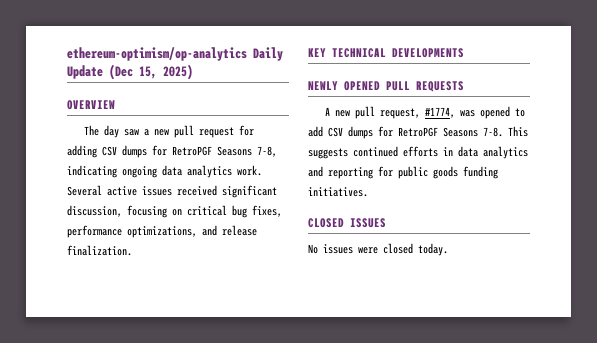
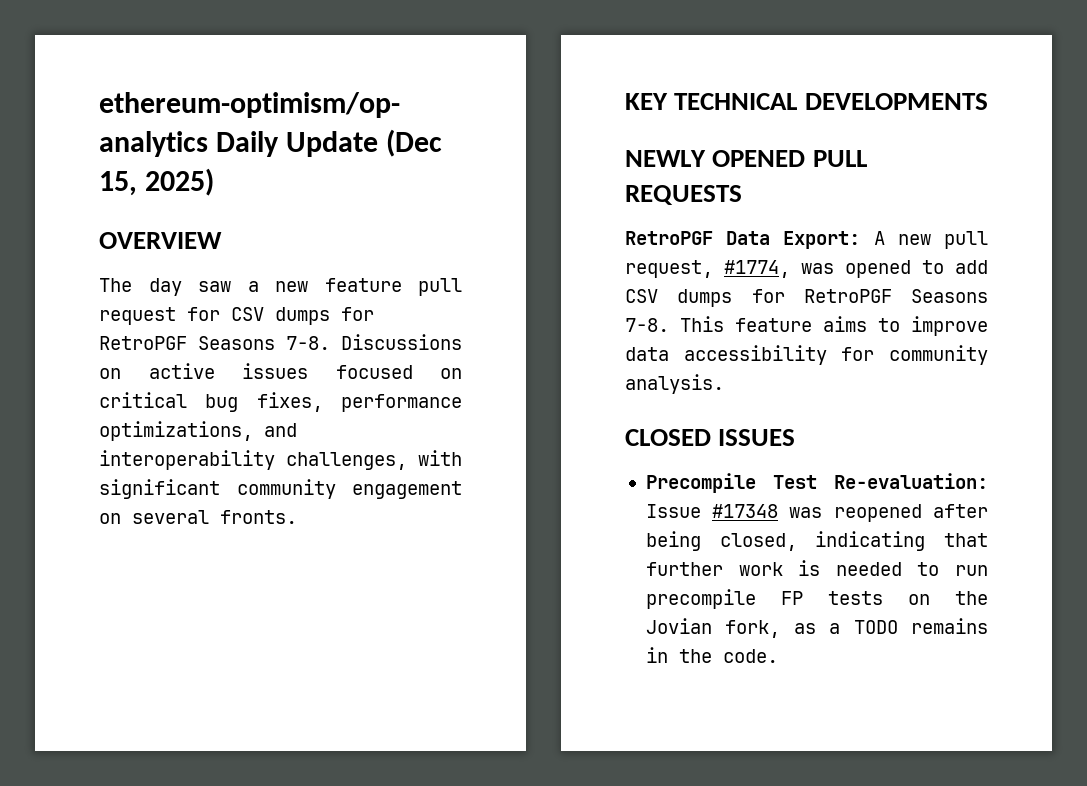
(170, 132) none -> [324,278,402,292] feature
[67,145,277,158] [67,165,262,178] [67,185,277,198] [67,205,167,218] adding CSV dumps for RetroPGF Seasons 7-8, indicating ongoing data analytics work. Several active issues received significant discussion, focusing -> [231,307,374,325] [99,334,462,350] [99,363,413,379] CSV dumps for RetroPGF Seasons 7-8. Discussions on active issues focused
[222,225,257,236] [67,245,132,256] release finalization. -> [99,450,462,470] [99,479,462,499] [99,510,297,524] interoperability challenges, with significant community engagement on several fronts.
(464, 86) none -> [625,231,861,249] RetroPGF Data Export:
[308,146,528,159] [308,166,498,179] [308,187,368,197] [308,218,386,228] [308,243,448,256] suggests continued efforts in data analytics and reporting for public goods funding initiatives. // CLOSED ISSUES // No issues were closed today. -> [735,316,988,336] [625,345,988,365] [625,374,724,394] [625,429,796,446] [645,473,988,493] [645,504,988,522] [645,531,988,551] [645,560,988,576] [645,589,988,609] [645,618,988,638] [645,647,778,663] feature aims to improve data accessibility for community analysis. // CLOSED ISSUES // Precompile Test Re-evaluation: Issue #17348 was reopened after being closed, indicating that further work is needed to run precompile FP tests on the Jovian fork, as a TODO remains in the code.

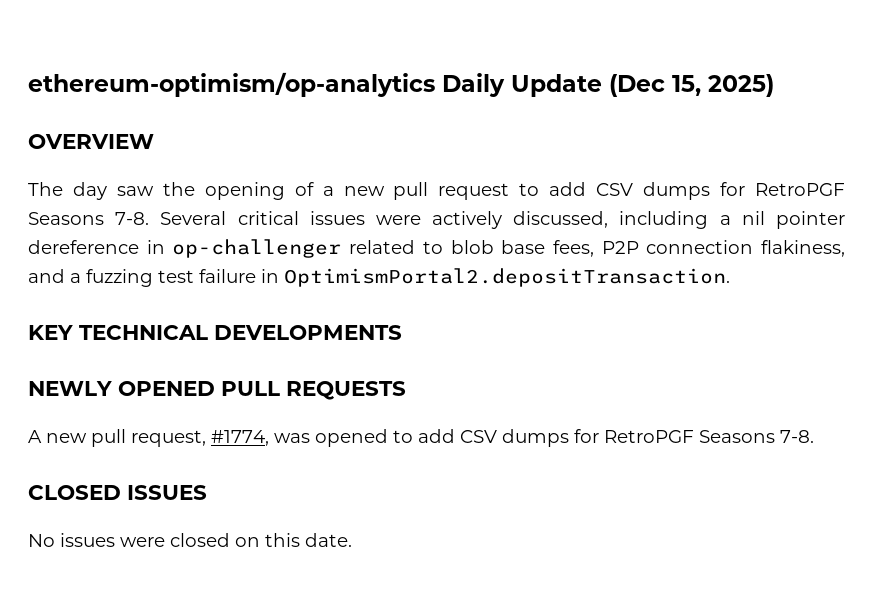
(231, 286) none -> [162,182,314,200] the opening of
[324,278,402,292] feature -> (385, 191) none
[187,307,374,325] [99,334,462,350] [99,363,462,379] [99,392,462,412] [99,421,297,441] [99,450,462,470] [99,479,462,499] [99,510,297,524] for CSV dumps for RetroPGF Seasons 7-8. Discussions on active issues focused on critical bug fixes, performance optimizations, and interoperability challenges, with significant community engagement on several fronts. -> [519,182,845,200] [28,211,845,229] [28,239,846,258] [28,268,730,287] to add CSV dumps for RetroPGF Seasons 7-8. Several critical issues were actively discussed, including a nil pointer dereference in op-challenger related to blob base fees, P2P connection flakiness, and a fuzzing test failure in OptimismPortal2.depositTransaction.
[625,231,861,249] RetroPGF Data Export: -> (406, 390) none
[680,316,988,336] [625,345,988,365] [625,374,724,394] [625,429,796,446] [645,473,988,493] [645,504,988,522] [645,531,988,551] [645,560,988,576] [645,589,988,609] [645,618,988,638] [645,647,778,663] This feature aims to improve data accessibility for community analysis. // CLOSED ISSUES // Precompile Test Re-evaluation: Issue #17348 was reopened after being closed, indicating that further work is needed to run precompile FP tests on the Jovian fork, as a TODO remains in the code. -> [28,485,207,500] [28,533,352,547] // CLOSED ISSUES // No issues were closed on this date.

